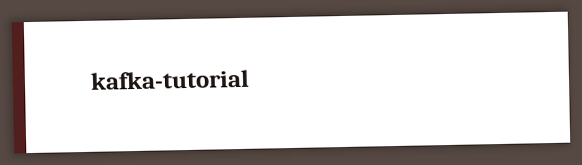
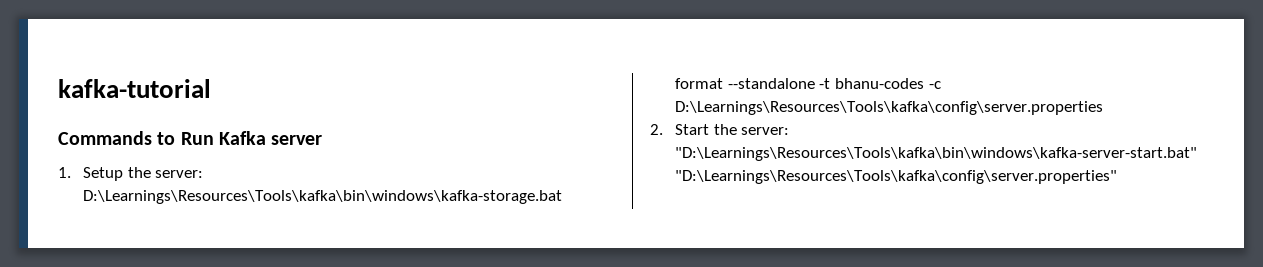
(250, 79) none -> [58,131,323,145] [58,167,204,181] [83,190,563,204] [675,78,941,89] [675,101,1104,115] [650,124,790,135] [675,147,1198,161] [675,170,1118,184] // Commands to Run Kafka server // 1. Setup the server: D:\Learnings\Resources\Tools\kafka\bin\windows\kafka-storage.bat format --standalone -t bhanu-codes -c D:\Learnings\Resources\Tools\kafka\config\server.properties // 2. Start the server: "D:\Learnings\Resources\Tools\kafka\bin\windows\kafka-server-start.bat" "D:\Learnings\Resources\Tools\kafka\config\server.properties"

